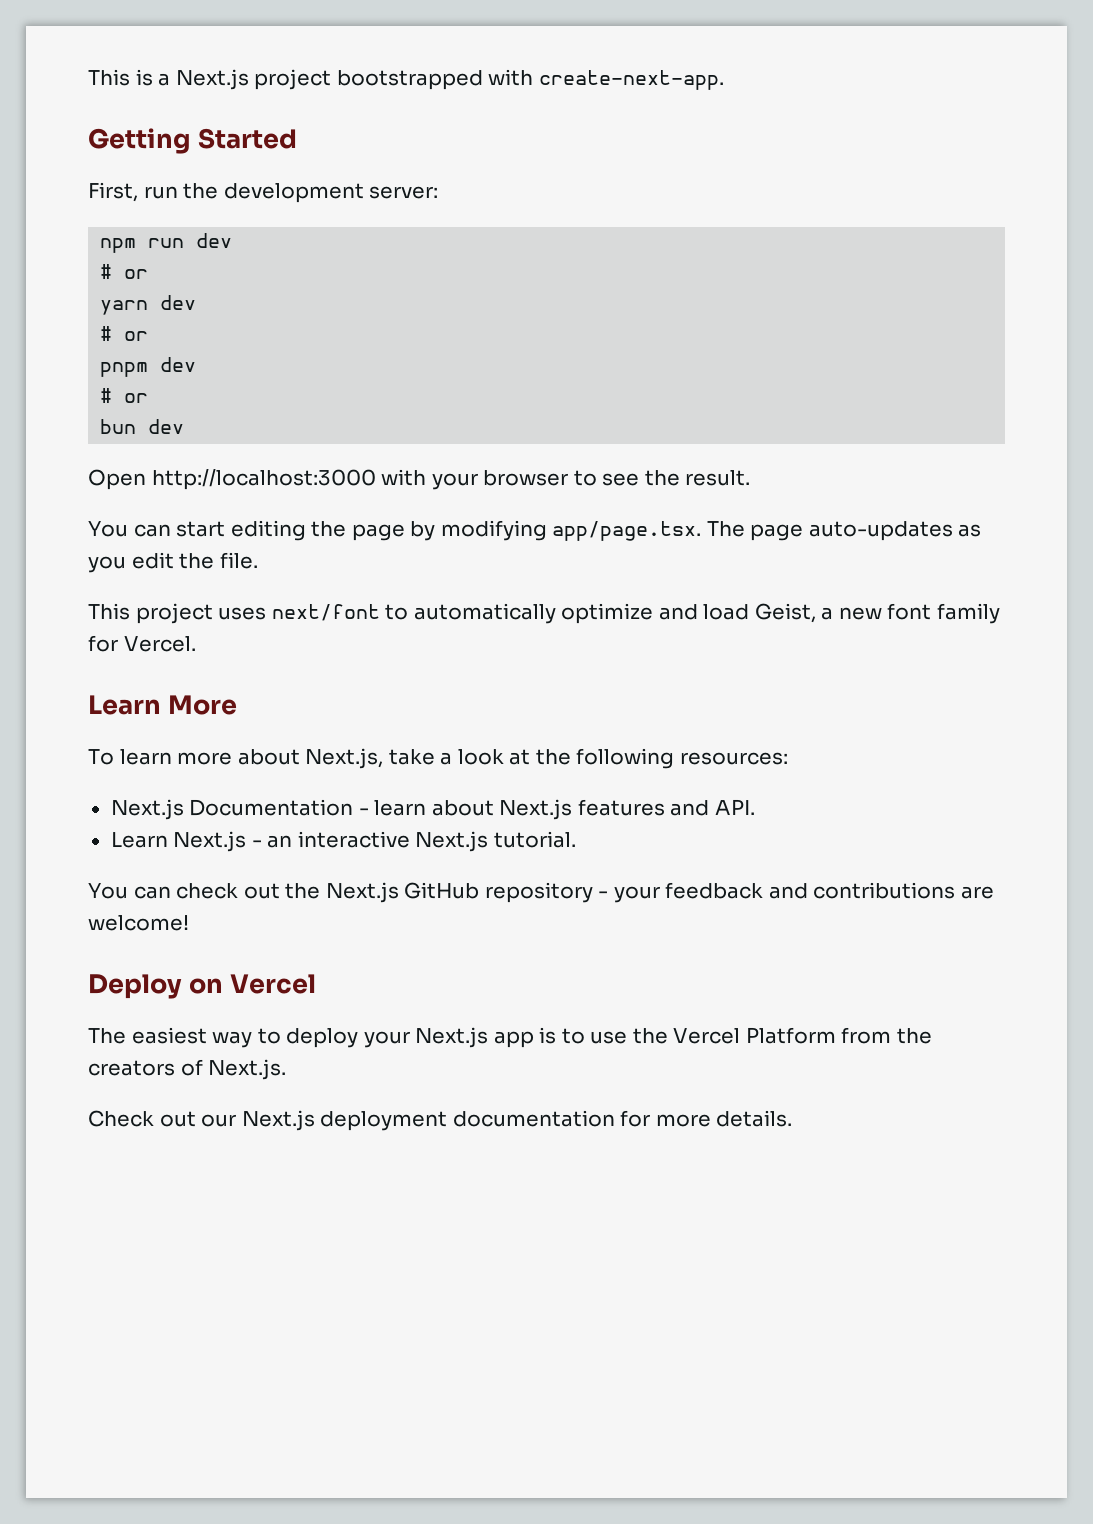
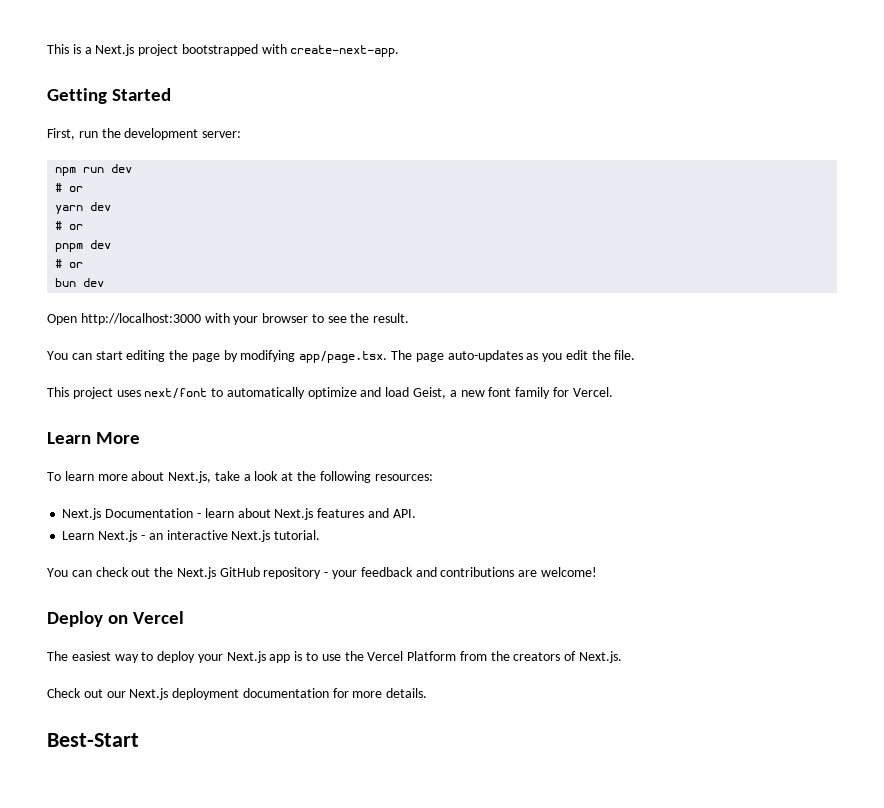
(793, 1118) none -> [47,733,139,747] // Best-Start

